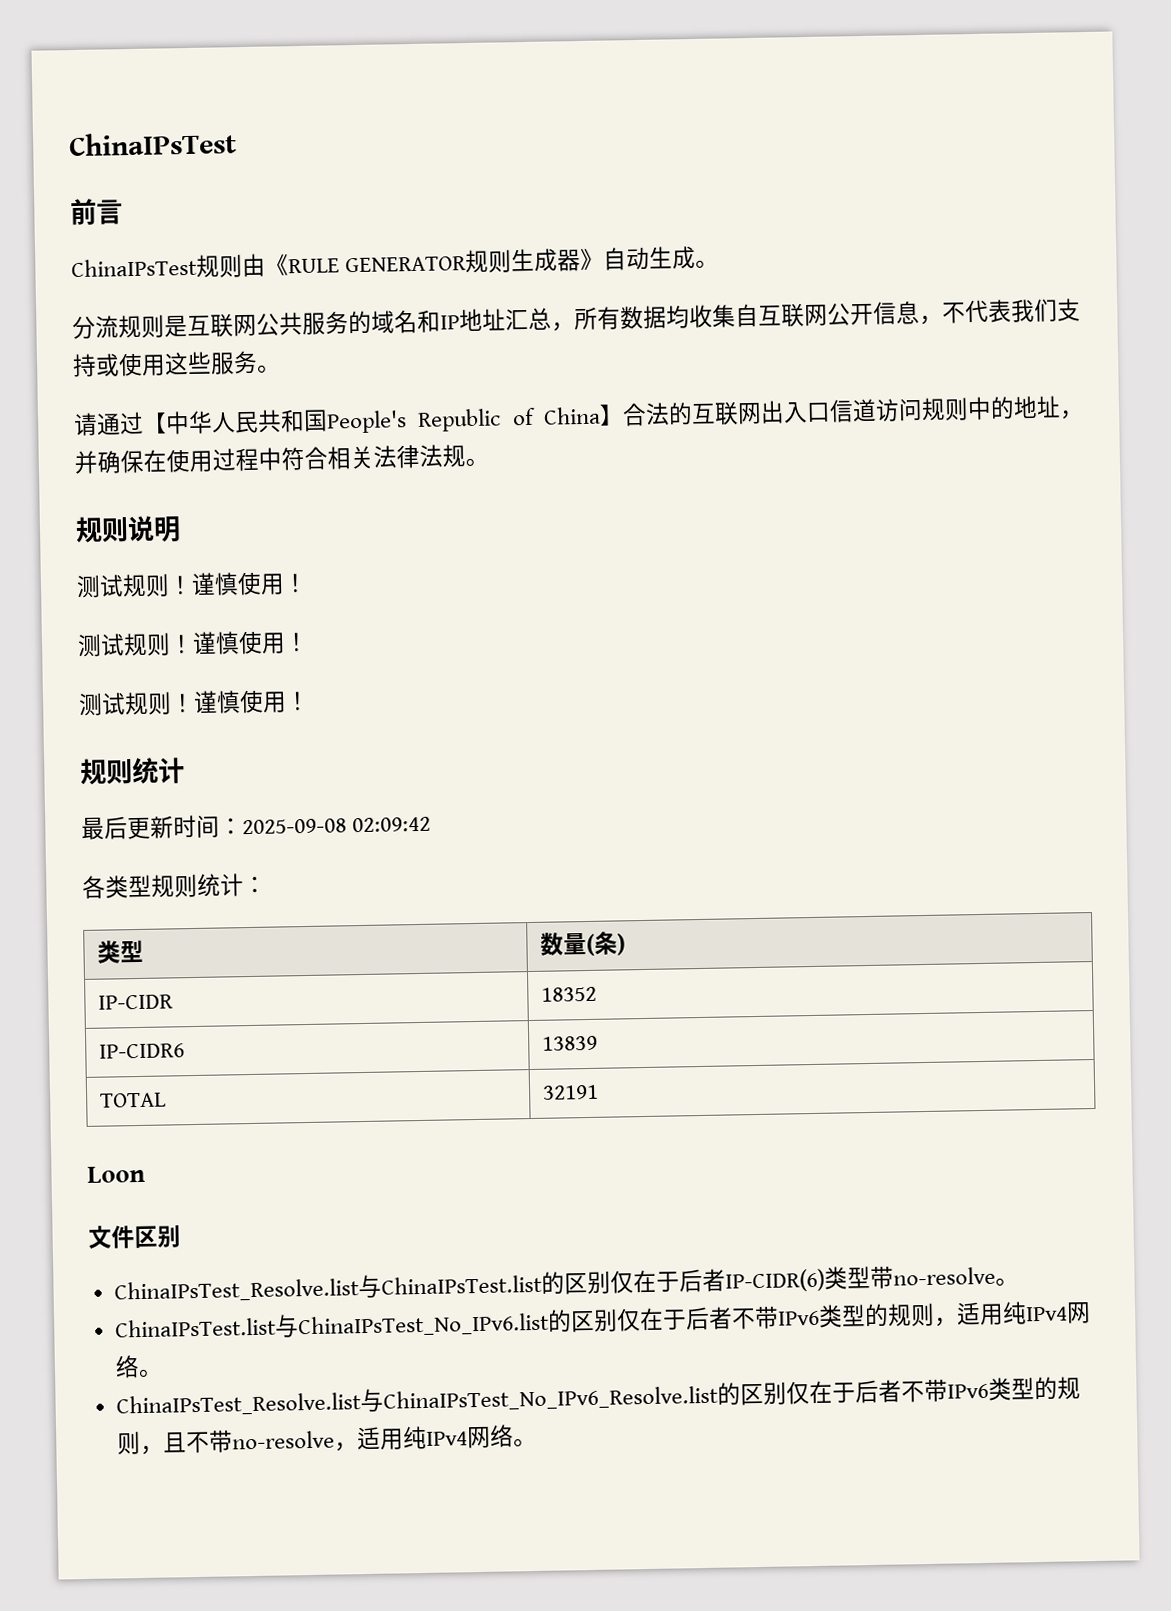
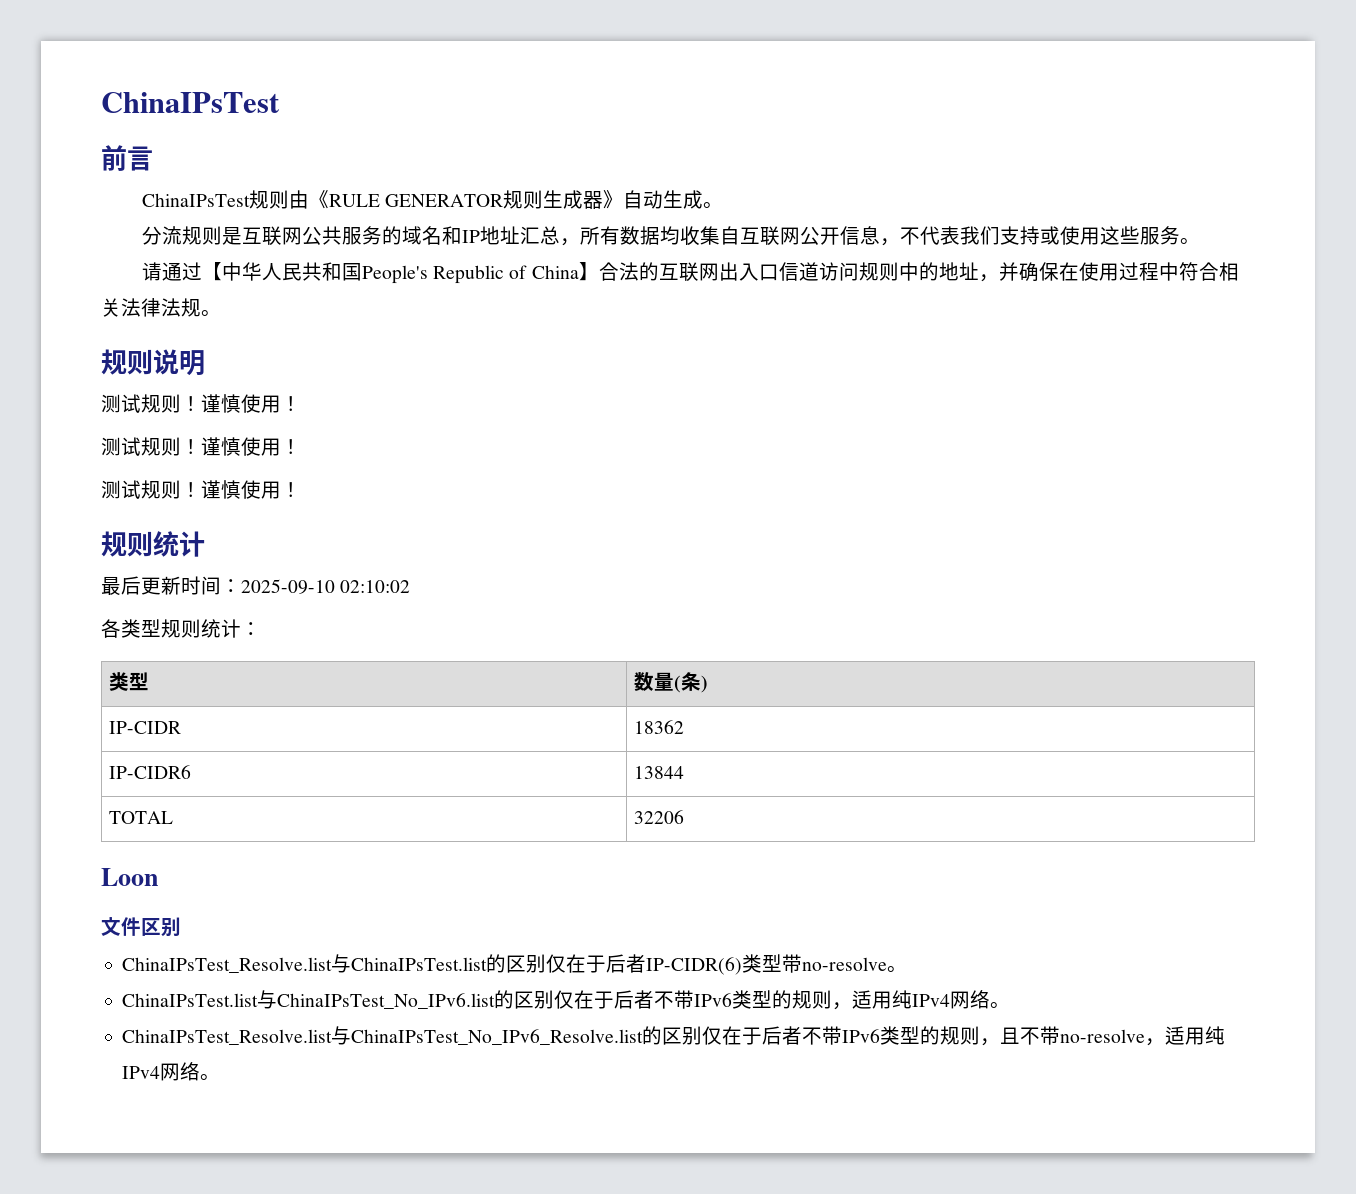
[242,816,432,835] 2025-09-08 02:09:42 -> [241,579,411,594] 2025-09-10 02:10:02
[541,986,598,1002] 18352 -> [634,720,685,734] 18362
[542,1035,599,1051] 13839 -> [634,766,685,779] 13844
[542,1084,600,1100] 32191 -> [634,810,685,824] 32206

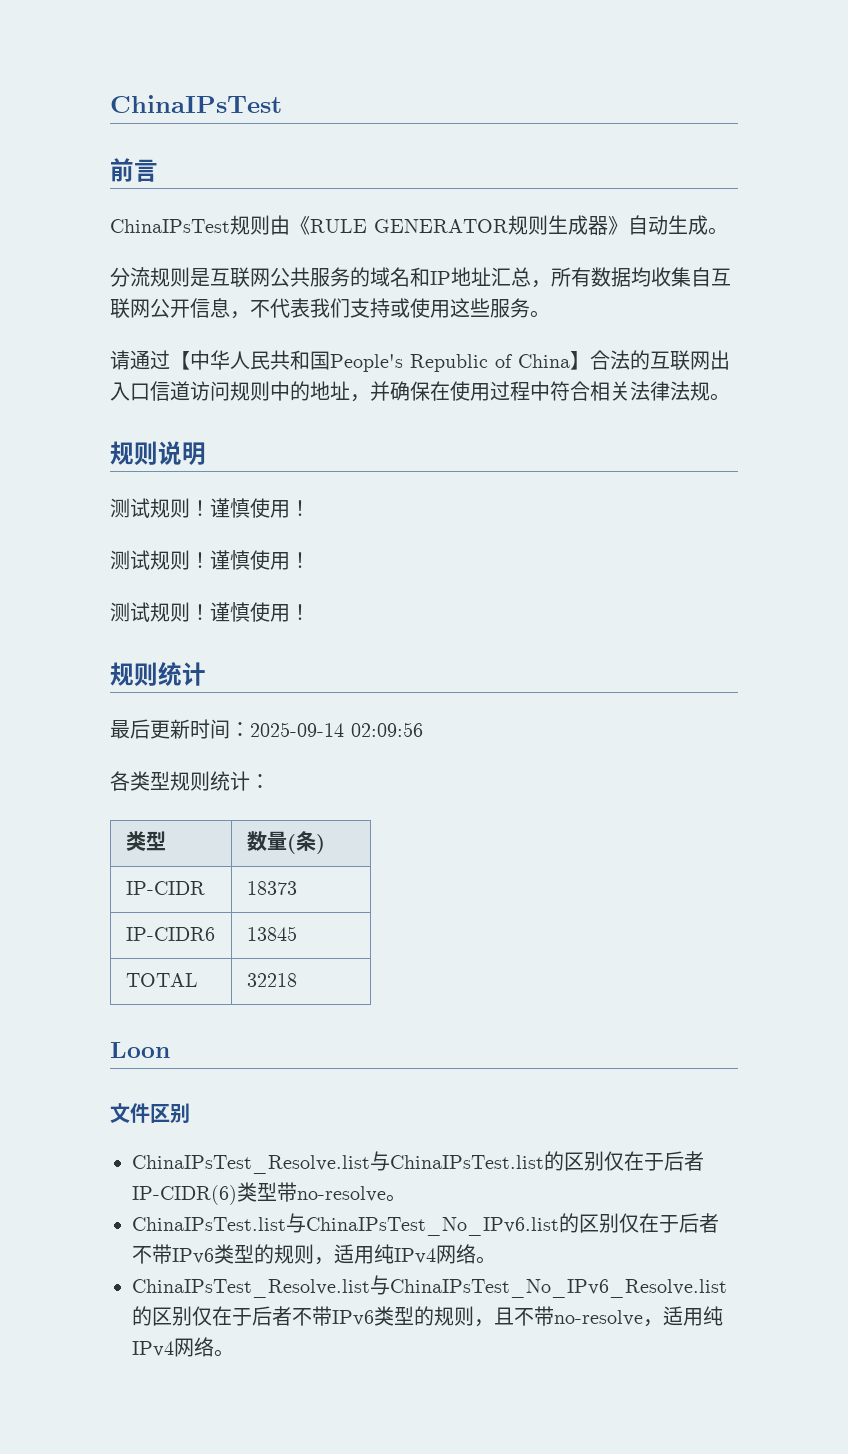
[241,579,411,594] 2025-09-10 02:10:02 -> [250,722,423,737] 2025-09-14 02:09:56
[634,720,685,734] 18362 -> [246,881,297,895] 18373
[634,766,685,779] 13844 -> [246,926,297,941] 13845
[634,810,685,824] 32206 -> [246,973,297,987] 32218

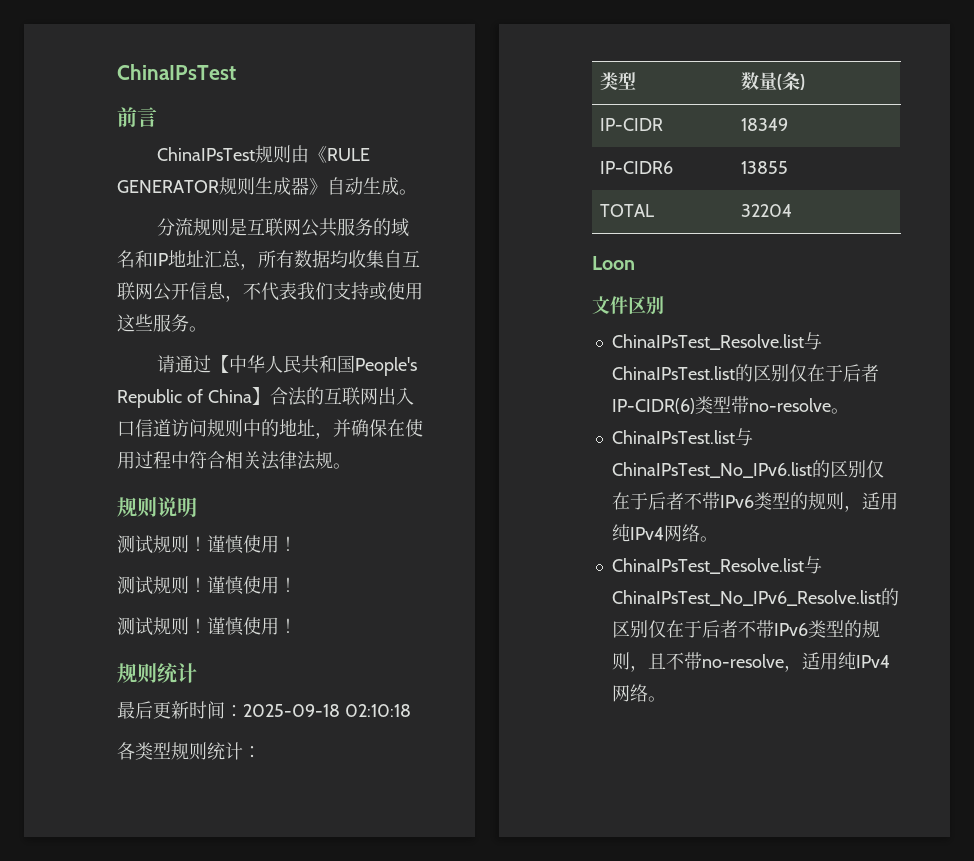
[250,722,423,737] 2025-09-14 02:09:56 -> [243,704,411,717] 2025-09-18 02:10:18
[246,881,297,895] 18373 -> [740,118,788,131] 18349
[246,926,297,941] 13845 -> [740,161,788,174] 13855
[246,973,297,987] 32218 -> [740,204,792,217] 32204

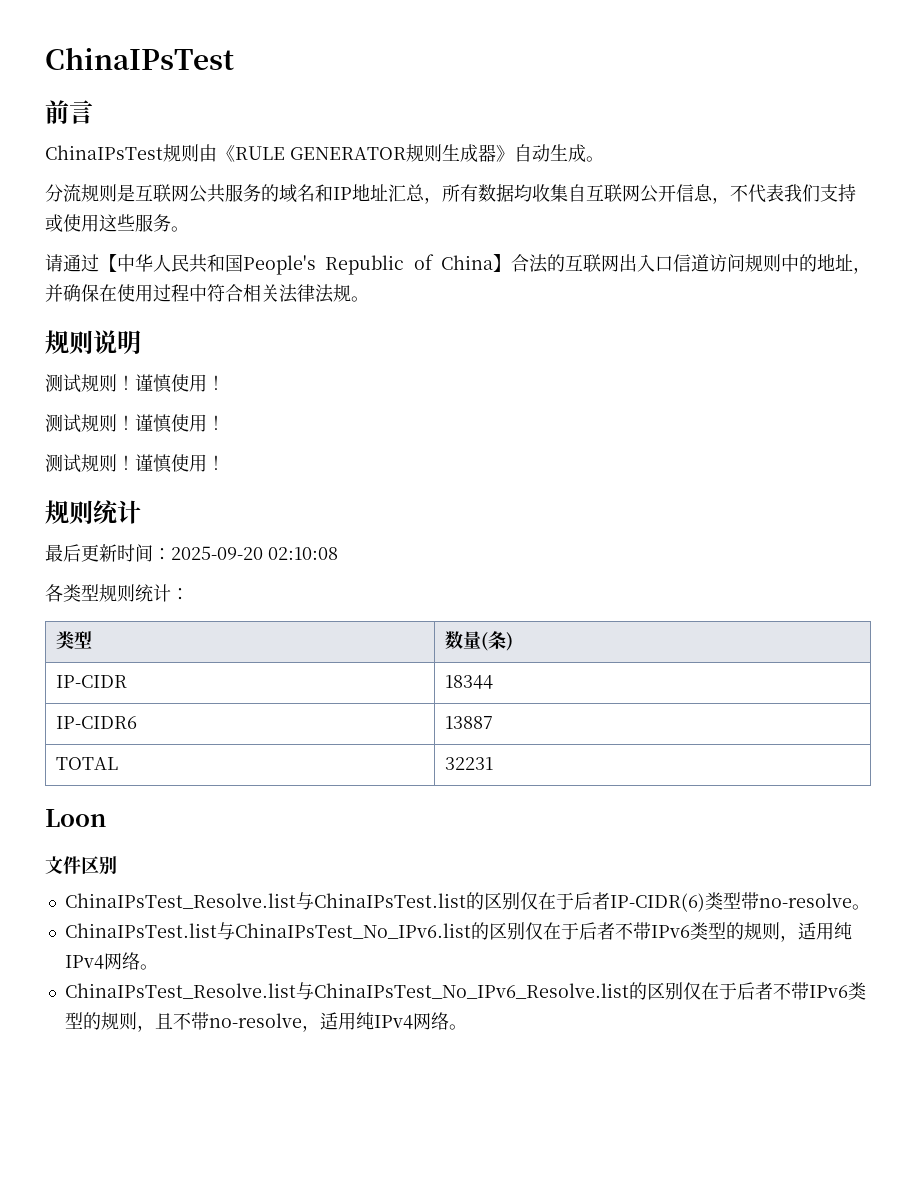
[243,704,411,717] 2025-09-18 02:10:18 -> [171,546,338,560] 2025-09-20 02:10:08
[740,118,788,131] 18349 -> [444,675,493,689] 18344
[740,161,788,174] 13855 -> [444,716,493,729] 13887
[740,204,792,217] 32204 -> [444,757,493,770] 32231

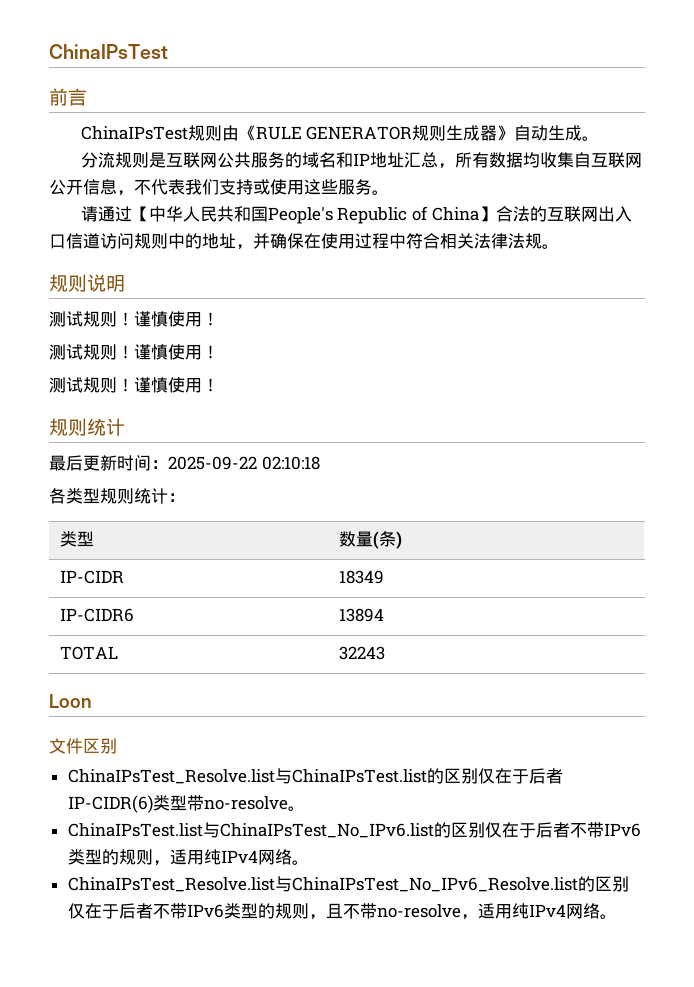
[171,546,338,560] 2025-09-20 02:10:08 -> [168,456,320,470] 2025-09-22 02:10:18
[444,675,493,689] 18344 -> [339,570,385,584] 18349
[444,716,493,729] 13887 -> [339,608,385,622] 13894
[444,757,493,770] 32231 -> [339,646,386,660] 32243

